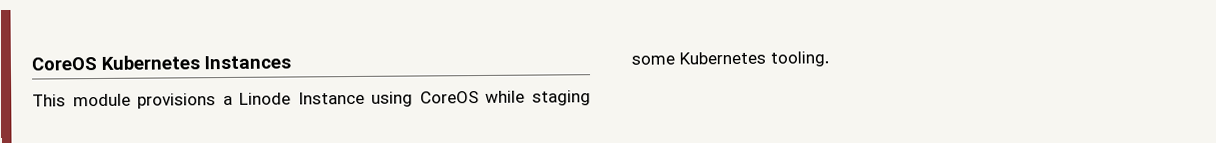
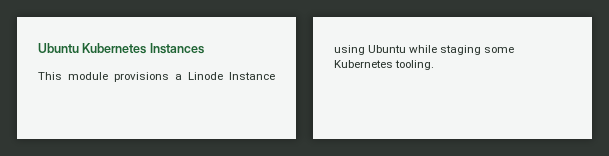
[31,57,97,71] CoreOS -> [38,43,79,53] Ubuntu
[419,91,479,104] CoreOS -> [368,45,407,53] Ubuntu

